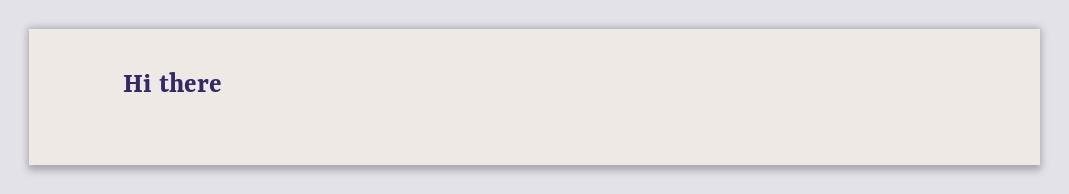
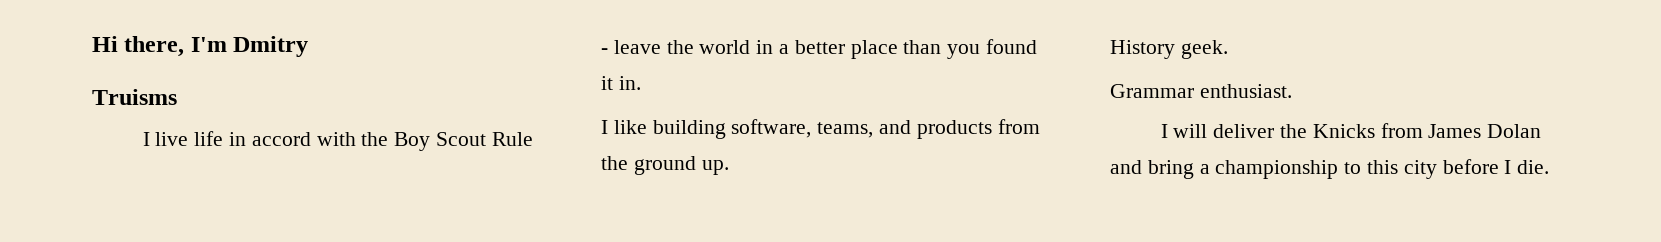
[158,72,222,92] there -> [124,36,309,57] [92,89,177,105] [142,131,533,151] [601,39,1038,59] [601,76,641,90] [601,119,1040,139] [601,156,729,175] [1110,40,1228,59] [1110,84,1292,98] [1160,123,1542,138] [1110,159,1550,179] there, I'm Dmitry // Truisms // I live life in accord with the Boy Scout Rule - leave the world in a better place than you found it in. // I like building software, teams, and products from the ground up. // History geek. // Grammar enthusiast. // I will deliver the Knicks from James Dolan and bring a championship to this city before I die.

